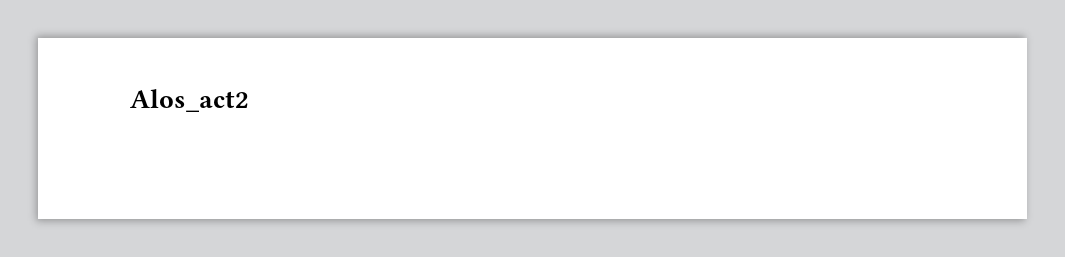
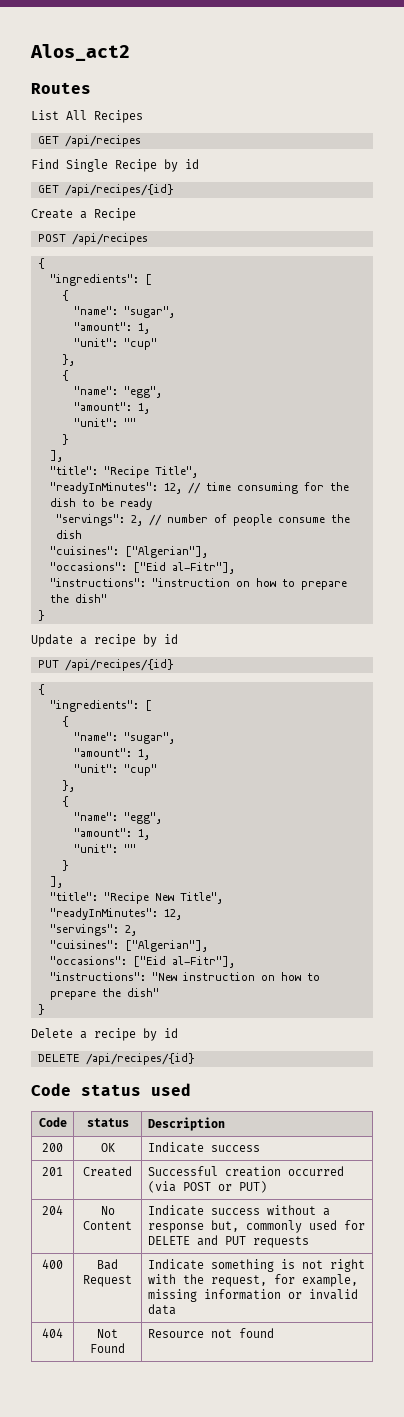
(249, 100) none -> [31,82,91,94] [31,110,143,123] [37,135,141,147] [31,159,199,172] [37,184,174,196] [31,208,136,221] [37,233,148,245] [37,258,45,269] [49,274,152,286] [61,290,69,301] [73,306,175,318] [73,322,150,334] [73,338,157,350] [61,354,75,366] [61,370,69,381] [73,386,162,398] [73,402,150,414] [73,418,136,427] [61,434,69,445] [49,450,63,462] [49,466,198,478] [49,482,349,494] [49,498,152,510] [55,514,350,526] [55,530,82,539] [49,546,208,558] [49,562,235,574] [49,578,347,590] [49,594,107,603] [37,610,45,621] [31,634,178,647] [37,659,174,671] [37,684,45,695] [49,700,152,712] [61,716,69,727] [73,732,175,744] [73,748,150,760] [73,764,157,776] [61,780,75,792] [61,796,69,807] [73,812,162,824] [73,828,150,840] [73,844,136,853] [61,860,69,871] [49,876,63,888] [49,892,223,904] [49,908,182,920] [49,924,137,936] [49,940,208,952] [49,956,235,968] [49,972,320,981] [49,988,159,1000] [37,1004,45,1015] [31,1028,178,1041] [37,1053,195,1065] [31,1083,191,1096] [38,1117,67,1127] [86,1118,129,1127] [147,1117,225,1131] [42,1143,63,1152] [100,1143,115,1152] [147,1142,260,1153] [42,1167,63,1176] [83,1166,132,1177] [147,1166,344,1177] [147,1181,267,1193] [42,1205,63,1215] [100,1206,115,1215] [83,1221,132,1230] [147,1205,330,1216] [147,1220,365,1233] [147,1235,309,1248] [42,1259,63,1269] [97,1259,118,1270] [83,1275,132,1287] [147,1259,365,1272] [147,1274,358,1287] [147,1289,358,1302] [147,1304,176,1315] [42,1328,63,1338] [97,1329,118,1338] [90,1343,125,1353] [147,1328,274,1338] // Routes // List All Recipes // GET /api/recipes // Find Single Recipe by id // GET /api/recipes/{id} // Create a Recipe // POST /api/recipes // { // "ingredients": [ // { // "name": "sugar", // "amount": 1, // "unit": "cup" // }, // { // "name": "egg", // "amount": 1, // "unit": "" // } // ], // "title": "Recipe Title", // "readyInMinutes": 12, // time consuming for the dish to be ready // "servings": 2, // number of people consume the dish // "cuisines": ["Algerian"], // "occasions": ["Eid al-Fitr"], // "instructions": "instruction on how to prepare the dish" // } // Update a recipe by id // PUT /api/recipes/{id} // { // "ingredients": [ // { // "name": "sugar", // "amount": 1, // "unit": "cup" // }, // { // "name": "egg", // "amount": 1, // "unit": "" // } // ], // "title": "Recipe New Title", // "readyInMinutes": 12, // "servings": 2, // "cuisines": ["Algerian"], // "occasions": ["Eid al-Fitr"], // "instructions": "New instruction on how to prepare the dish" // } // Delete a recipe by id // DELETE /api/recipes/{id} // Code status used // Code | status | Description // 200 | OK | Indicate success // 201 | Created | Successful creation occurred (via POST or PUT) // 204 | No Content | Indicate success without a response but, commonly used for DELETE and PUT requests // 400 | Bad Request | Indicate something is not right with the request, for example, missing information or invalid data // 404 | Not Found | Resource not found

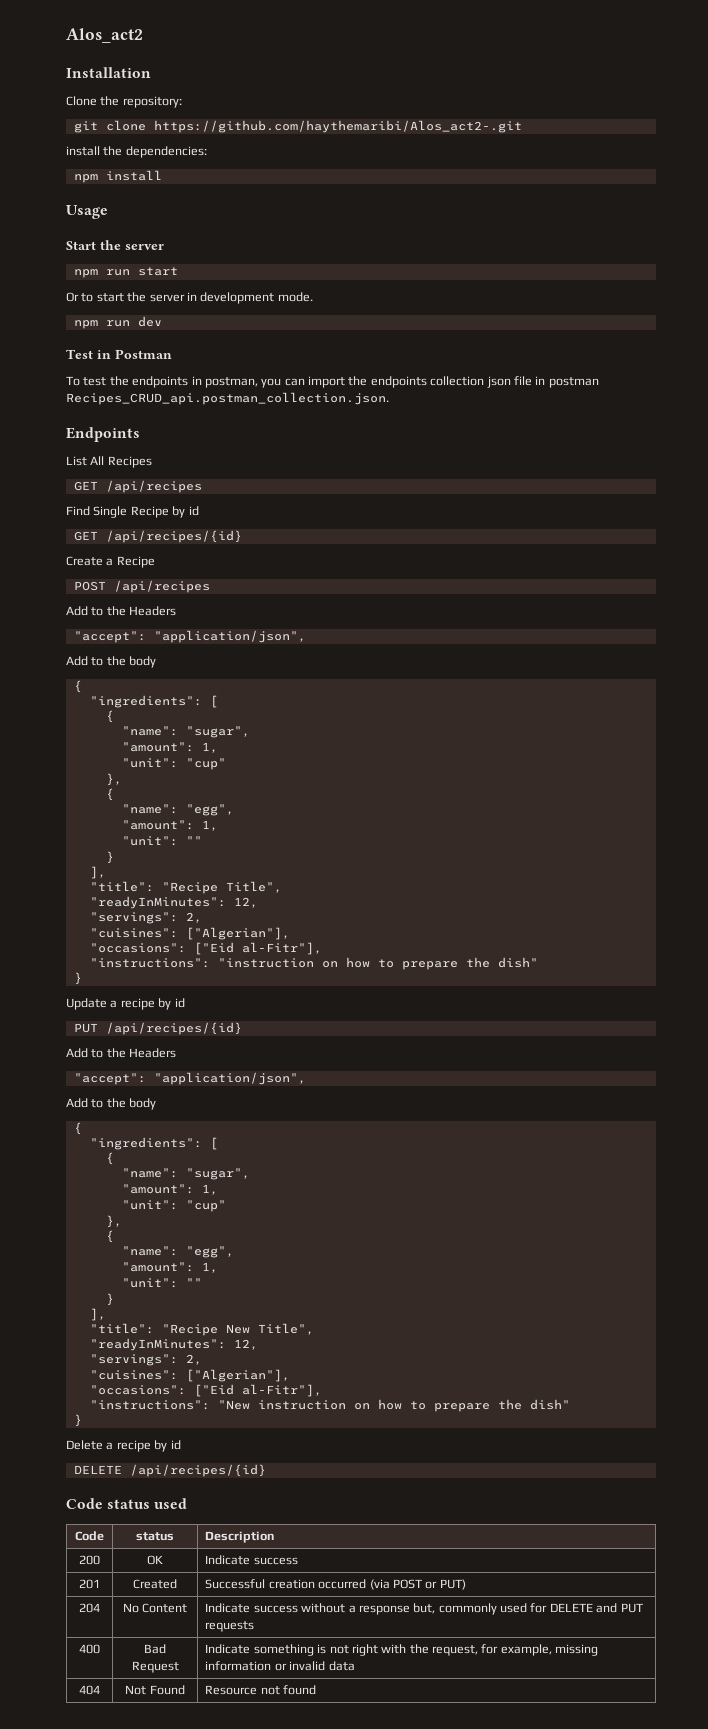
[31,82,91,94] Routes -> [66,67,151,78] [66,96,182,108] [73,120,522,133] [66,146,207,158] [73,170,162,183] [66,205,108,219] [66,240,164,250] [73,267,178,278] [66,292,313,304] [73,316,162,329] [66,349,172,359] [66,376,599,388] [66,392,389,405] [66,427,140,442] Installation // Clone the repository: // git clone https://github.com/haythemaribi/Alos_act2-.git // install the dependencies: // npm install // Usage // Start the server // npm run start // Or to start the server in development mode. // npm run dev // Test in Postman // To test the endpoints in postman, you can import the endpoints collection json file in postman Recipes_CRUD_api.postman_collection.json. // Endpoints
(148, 239) none -> [66,606,177,616] [73,630,306,643] [66,656,157,668] // Add to the Headers // "accept": "application/json", // Add to the body
[187,482,349,494] [49,498,152,510] [55,514,350,526] [55,530,82,539] // time consuming for the dish to be ready // "servings": 2, // number of people consume the dish -> [89,912,202,924] // "servings": 2,
(174, 665) none -> [66,1048,177,1058] [73,1072,306,1085] [66,1098,157,1110] // Add to the Headers // "accept": "application/json", // Add to the body

